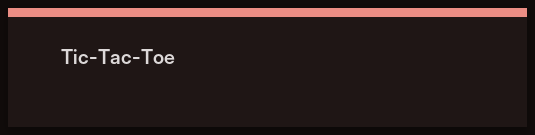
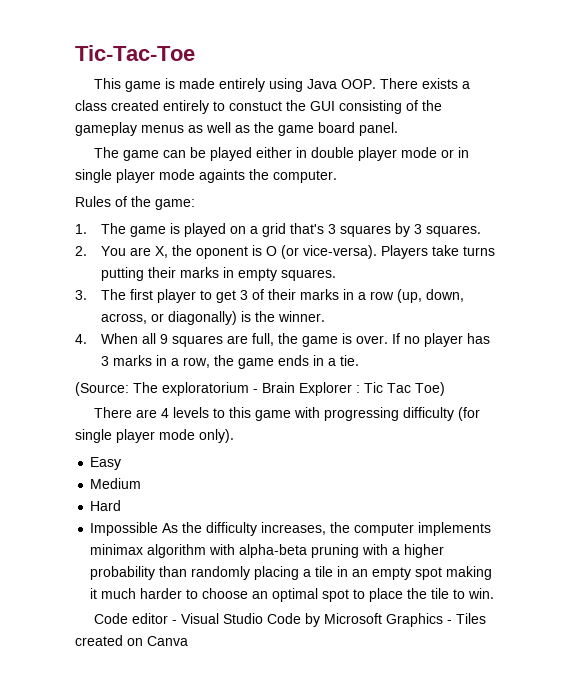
(175, 56) none -> [93,78,470,92] [75,100,442,114] [75,122,398,136] [93,147,469,161] [75,169,337,183] [75,196,195,210] [75,223,482,237] [75,245,496,259] [101,267,337,281] [75,289,465,303] [101,311,326,325] [75,333,491,347] [101,355,360,369] [75,382,445,396] [93,407,480,421] [75,429,234,443] [90,457,122,470] [90,478,142,489] [90,500,122,511] [90,522,492,536] [90,544,445,558] [90,566,493,580] [90,588,495,602] [93,613,486,627] [75,635,188,646] // This game is made entirely using Java OOP. There exists a class created entirely to constuct the GUI consisting of the gameplay menus as well as the game board panel. // The game can be played either in double player mode or in single player mode againts the computer. // Rules of the game: // 1. The game is played on a grid that's 3 squares by 3 squares. // 2. You are X, the oponent is O (or vice-versa). Players take turns putting their marks in empty squares. // 3. The first player to get 3 of their marks in a row (up, down, across, or diagonally) is the winner. // 4. When all 9 squares are full, the game is over. If no player has 3 marks in a row, the game ends in a tie. // (Source: The exploratorium - Brain Explorer : Tic Tac Toe) // There are 4 levels to this game with progressing difficulty (for single player mode only). // Easy // Medium // Hard // Impossible As the difficulty increases, the computer implements minimax algorithm with alpha-beta pruning with a higher probability than randomly placing a tile in an empty spot making it much harder to choose an optimal spot to place the tile to win. // Code editor - Visual Studio Code by Microsoft Graphics - Tiles created on Canva

